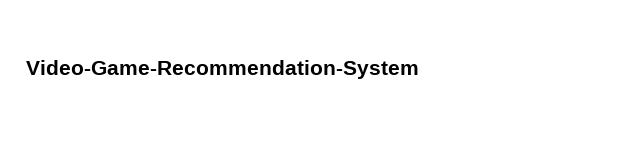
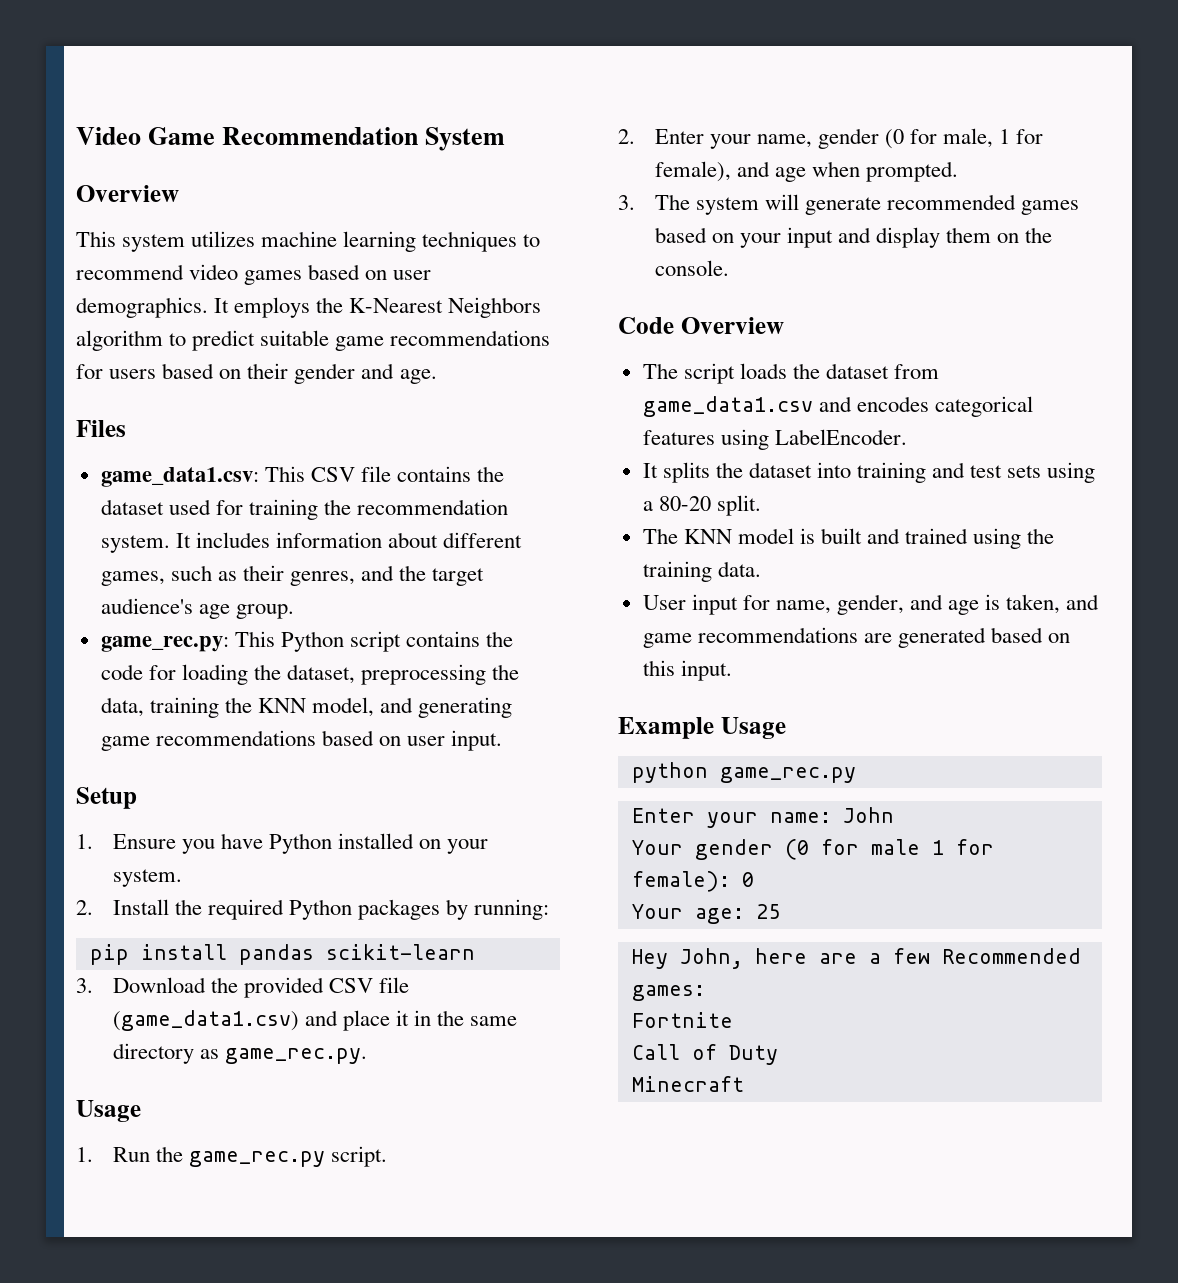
[26,60,419,79] Video-Game-Recommendation-System -> [76,127,506,151] [76,185,179,202] [76,231,541,252] [76,264,432,285] [76,297,542,318] [76,330,551,351] [76,363,437,384] [76,420,126,437] [100,466,505,487] [100,499,509,520] [100,532,523,553] [100,565,485,586] [100,598,294,619] [100,631,514,652] [100,664,520,685] [100,697,513,718] [100,730,503,751] [76,787,137,809] [76,833,489,854] [112,869,182,887] [76,899,550,920] [89,944,475,965] [76,977,410,998] [112,1010,518,1031] [112,1043,367,1064] [76,1100,141,1122] [76,1146,388,1167] [618,128,1044,149] [654,161,959,182] [618,194,1080,215] [654,227,1053,248] [654,260,729,276] [618,317,784,334] [642,363,940,384] [642,396,1033,417] [642,429,907,450] [642,462,1096,483] [642,495,761,516] [642,528,1055,549] [642,561,761,582] [642,594,1100,615] [642,627,1071,648] [642,660,732,681] [618,717,786,739] [631,762,856,783] [631,807,894,828] [631,839,994,860] [631,871,754,892] [631,904,780,924] [631,948,1081,969] [631,985,705,1001] [631,1012,733,1028] [631,1044,778,1065] [631,1076,744,1092] Video Game Recommendation System // Overview // This system utilizes machine learning techniques to recommend video games based on user demographics. It employs the K-Nearest Neighbors algorithm to predict suitable game recommendations for users based on their gender and age. // Files // game_data1.csv: This CSV file contains the dataset used for training the recommendation system. It includes information about different games, such as their genres, and the target audience's age group. // game_rec.py: This Python script contains the code for loading the dataset, preprocessing the data, training the KNN model, and generating game recommendations based on user input. // Setup // 1. Ensure you have Python installed on your system. // 2. Install the required Python packages by running: // pip install pandas scikit-learn // 3. Download the provided CSV file (game_data1.csv) and place it in the same directory as game_rec.py. // Usage // 1. Run the game_rec.py script. // 2. Enter your name, gender (0 for male, 1 for female), and age when prompted. // 3. The system will generate recommended games based on your input and display them on the console. // Code Overview // The script loads the dataset from game_data1.csv and encodes categorical features using LabelEncoder. // It splits the dataset into training and test sets using a 80-20 split. // The KNN model is built and trained using the training data. // User input for name, gender, and age is taken, and game recommendations are generated based on this input. // Example Usage // python game_rec.py // Enter your name: John // Your gender (0 for male 1 for female): 0 // Your age: 25 // Hey John, here are a few Recommended games: // Fortnite // Call of Duty // Minecraft

